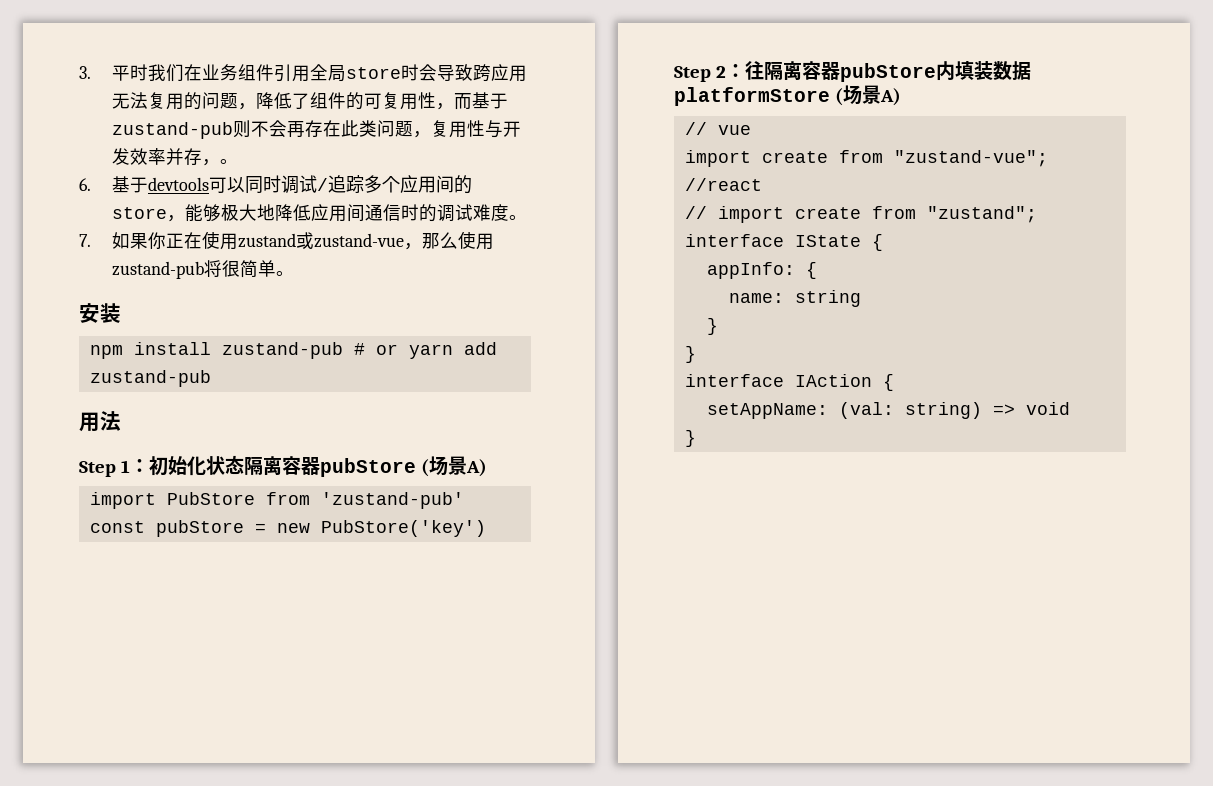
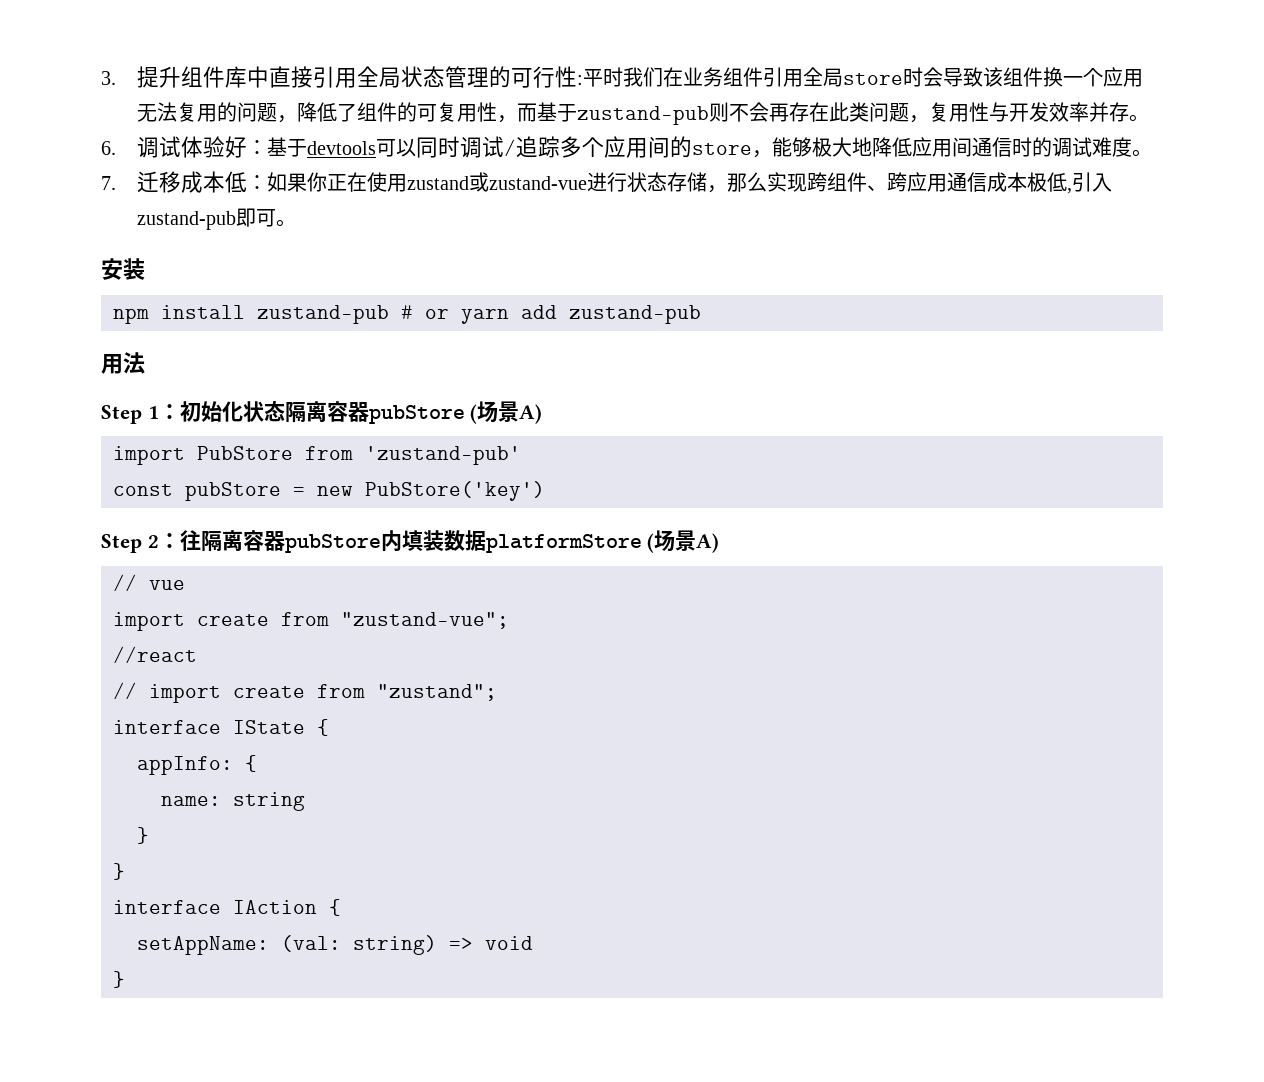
(91, 72) none -> [137,66,584,88] 提升组件库中直接引用全局状态管理的可行性:
[473,64,492,82] 跨 -> [983,67,1104,87] 该组件换一个
[202,159,221,166] ， -> (1130, 112) none
(91, 184) none -> [137,136,268,158] 调试体验好：
(91, 240) none -> [137,171,268,193] 迁移成本低：
[404,231,495,250] [112,260,277,279] ，那么使用zustand-pub将很简单 -> [587,172,1113,194] [137,208,277,230] 进行状态存储，那么实现跨组件、跨应用通信成本极低,引入zustand-pub即可

